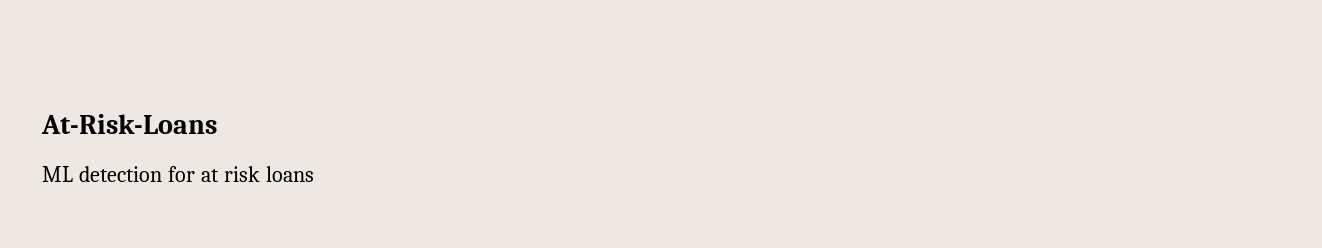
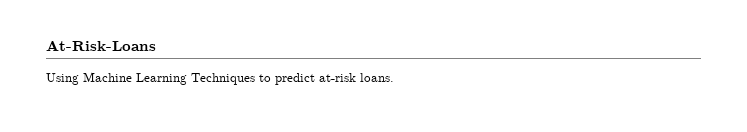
[42,166,314,182] ML detection for at risk loans -> [46,72,394,85] Using Machine Learning Techniques to predict at-risk loans.

